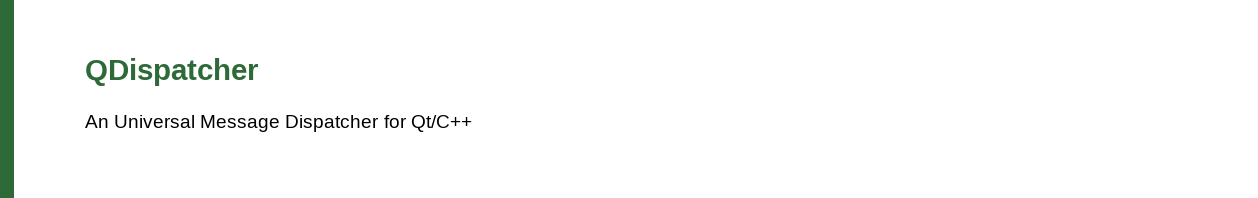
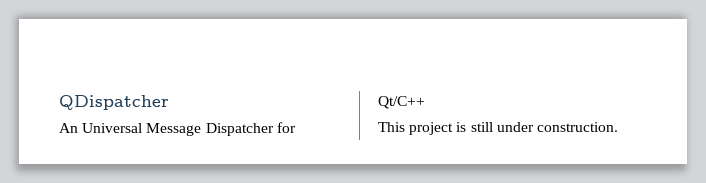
(472, 123) none -> [378,122,618,135] // This project is still under construction.

